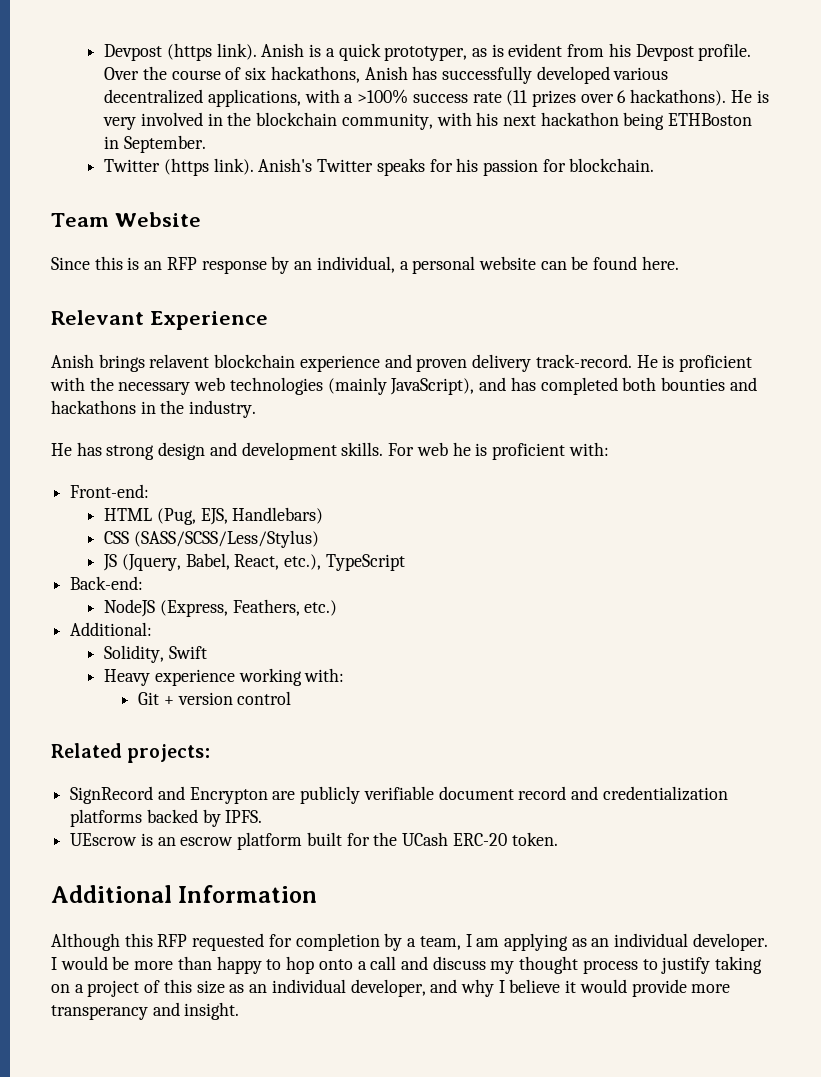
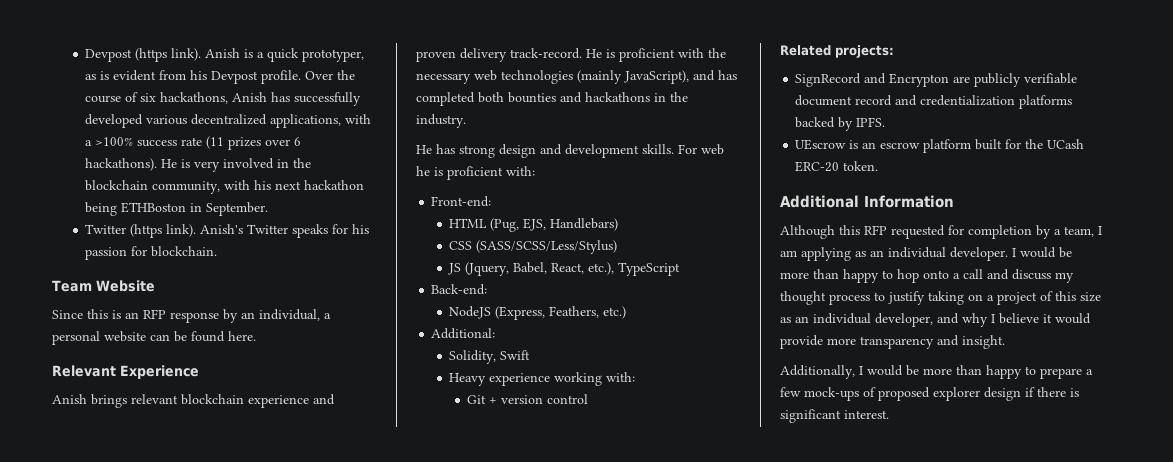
[149,354,210,368] relavent -> [131,394,178,404] relevant
[51,1005,148,1020] transperancy -> [860,336,934,349] transparency
(240, 1011) none -> [780,365,1093,379] [780,387,1079,401] [780,409,889,423] // Additionally, I would be more than happy to prepare a few mock-ups of proposed explorer design if there is significant interest.

